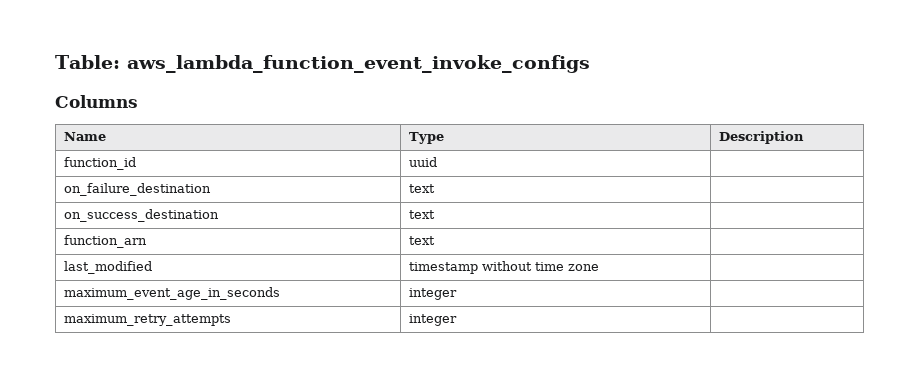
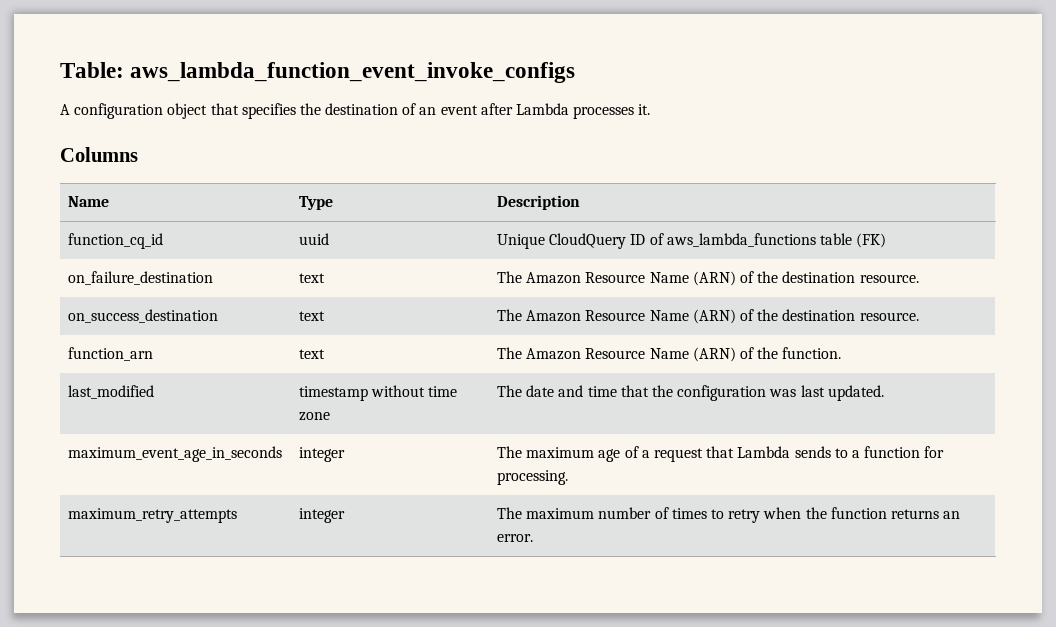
(590, 64) none -> [60,103,651,119] // A configuration object that specifies the destination of an event after Lambda processes it.
[64,157,137,170] function_id -> [68,233,164,249] function_cq_id
[64,183,212,196] [409,184,436,193] [64,209,220,222] [409,210,436,219] [64,235,148,248] [409,236,436,245] // on_failure_destination | text | // on_success_destination | text | // function_arn | text | -> [497,233,887,249] [68,271,214,285] [299,273,326,283] [497,271,919,286] [68,309,219,323] [299,311,326,321] [497,309,919,324] [68,347,154,361] [299,349,326,359] [497,347,842,362] Unique CloudQuery ID of aws_lambda_functions table (FK) // on_failure_destination | text | The Amazon Resource Name (ARN) of the destination resource. // on_success_destination | text | The Amazon Resource Name (ARN) of the destination resource. // function_arn | text | The Amazon Resource Name (ARN) of the function.
[64,287,281,300] [409,288,458,300] [64,314,232,326] [409,314,458,326] // maximum_event_age_in_seconds | integer | // maximum_retry_attempts | integer | -> [497,385,884,401] [68,446,283,462] [299,447,346,462] [497,446,945,462] [497,470,569,485] [68,508,238,523] [299,508,346,523] [497,507,961,523] [497,534,534,542] The date and time that the configuration was last updated. // maximum_event_age_in_seconds | integer | The maximum age of a request that Lambda sends to a function for processing. // maximum_retry_attempts | integer | The maximum number of times to retry when the function returns an error.

